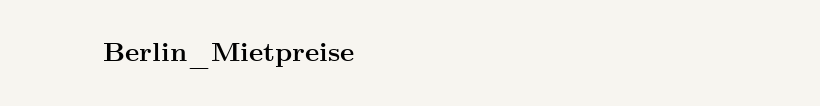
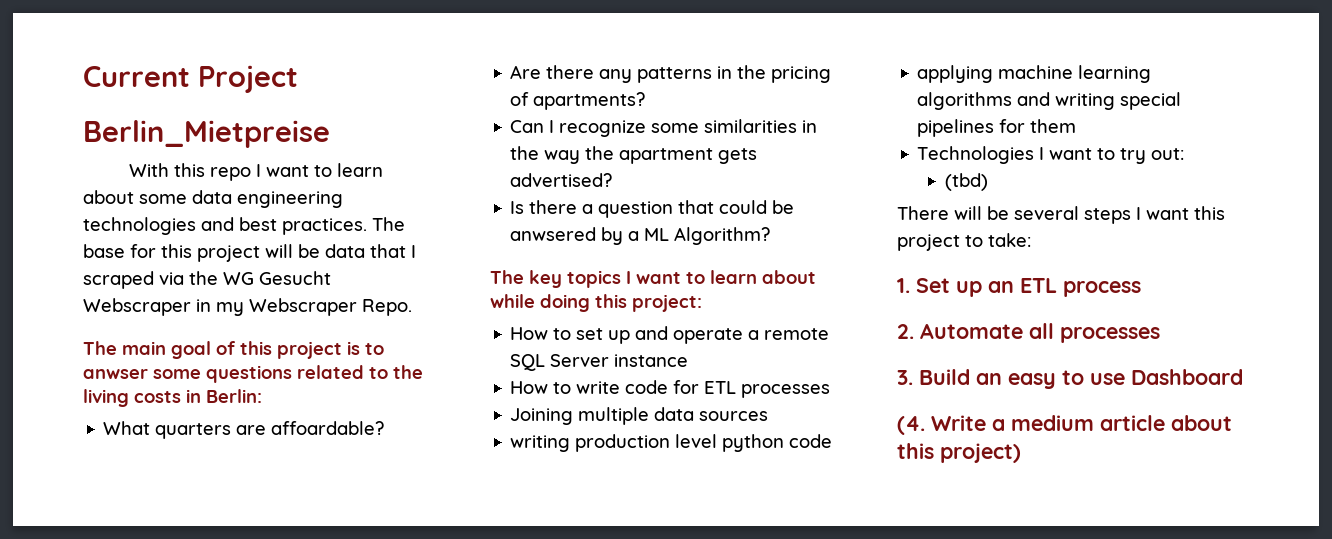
(103, 56) none -> [83,65,298,93] Current Project //
(354, 56) none -> [129,163,384,181] [83,190,343,208] [83,217,405,235] [83,244,416,262] [83,271,331,289] [83,298,412,316] [83,341,384,359] [83,365,423,383] [83,389,262,407] [103,421,385,439] [510,65,832,83] [510,92,646,110] [510,119,818,137] [510,146,758,164] [510,173,613,187] [510,200,795,218] [510,227,771,245] [490,270,816,288] [490,294,702,312] [510,326,830,344] [510,354,689,371] [510,380,831,398] [510,407,769,425] [510,434,833,452] [917,65,1152,83] [917,92,1182,110] [917,119,1077,137] [917,146,1185,164] [944,173,988,191] [897,206,1225,224] [897,233,1031,251] [897,278,1141,297] [897,323,1160,343] [897,369,1243,389] [897,415,1232,435] [897,443,1021,463] // With this repo I want to learn about some data engineering technologies and best practices. The base for this project will be data that I scraped via the WG Gesucht Webscraper in my Webscraper Repo. // The main goal of this project is to anwser some questions related to the living costs in Berlin: // What quarters are affoardable? // Are there any patterns in the pricing of apartments? // Can I recognize some similarities in the way the apartment gets advertised? // Is there a question that could be anwsered by a ML Algorithm? // The key topics I want to learn about while doing this project: // How to set up and operate a remote SQL Server instance // How to write code for ETL processes // Joining multiple data sources // writing production level python code // applying machine learning algorithms and writing special pipelines for them // Technologies I want to try out: // (tbd) // There will be several steps I want this project to take: // 1. Set up an ETL process // 2. Automate all processes // 3. Build an easy to use Dashboard // (4. Write a medium article about this project)

